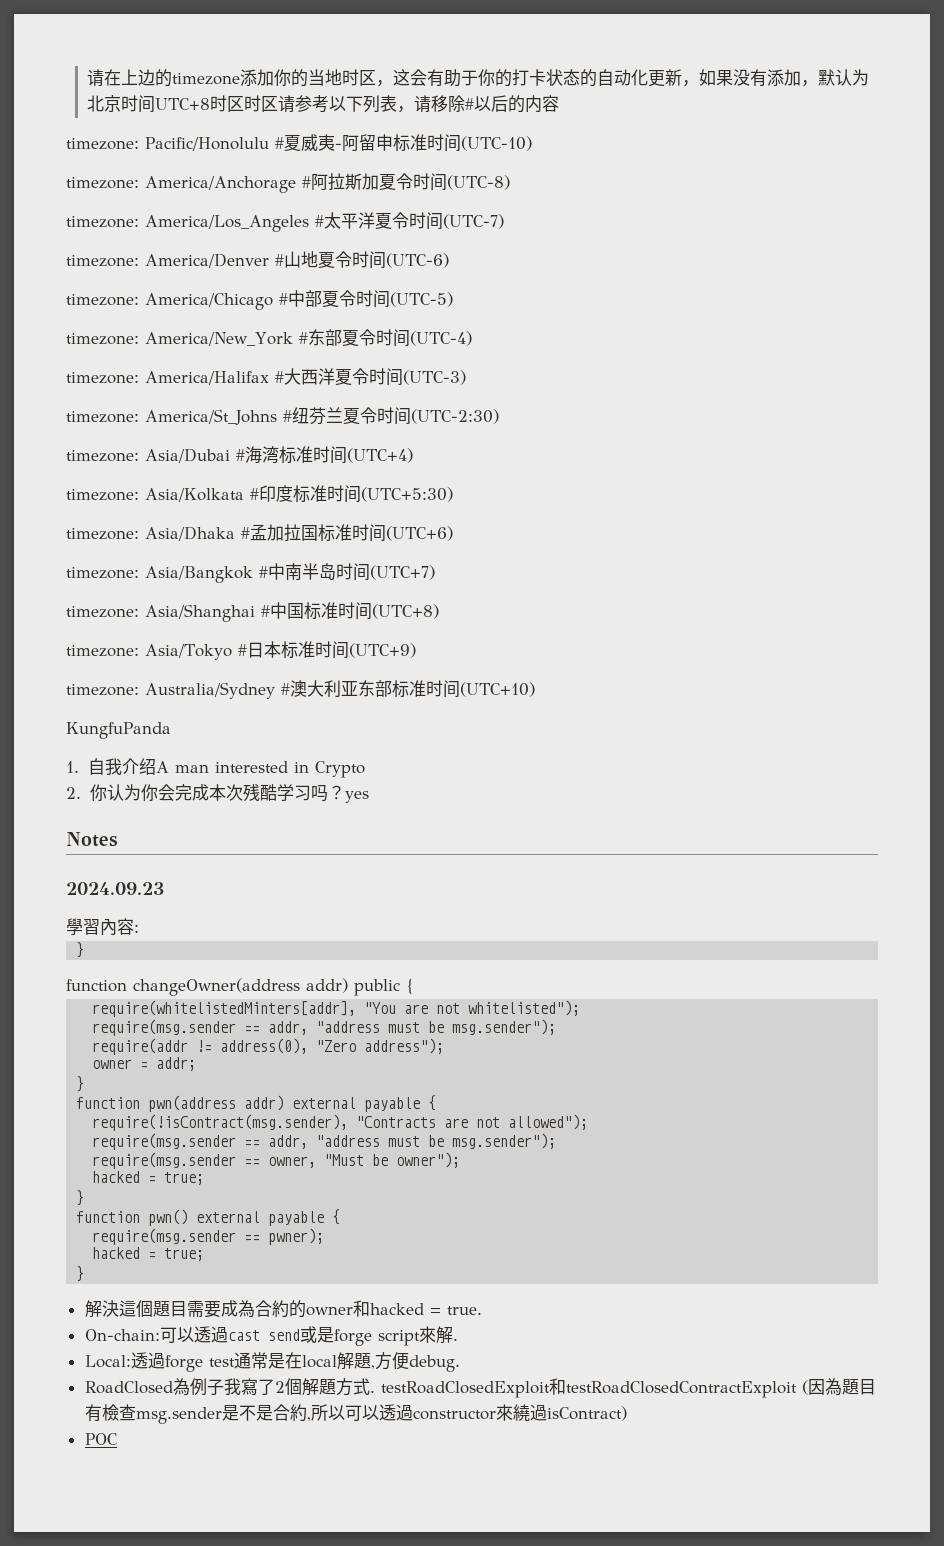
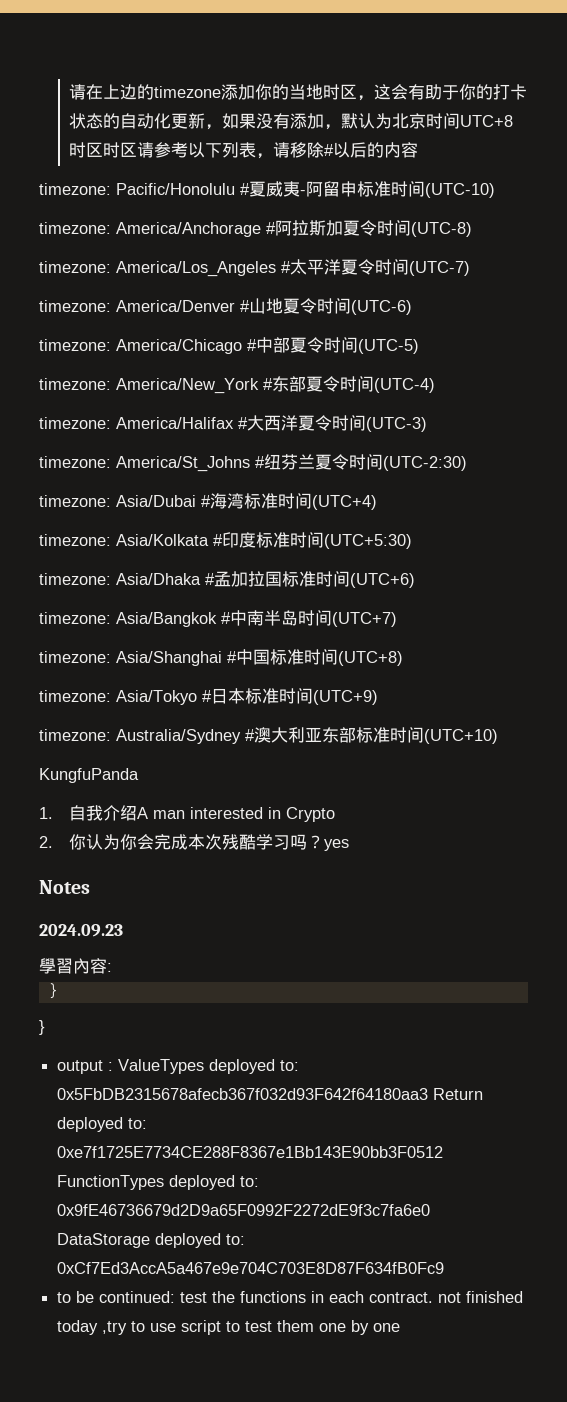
[66,978,415,996] [92,1000,581,1017] [92,1019,557,1036] [92,1038,445,1055] [92,1057,197,1071] [76,1076,85,1092] [76,1095,437,1112] [92,1114,589,1131] [92,1133,557,1150] [92,1152,461,1169] [92,1171,205,1185] [76,1190,85,1206] [76,1209,341,1226] [92,1228,325,1245] [92,1247,205,1261] [76,1266,85,1282] [84,1300,482,1318] [84,1326,458,1346] [84,1352,460,1372] [84,1378,876,1398] [84,1404,627,1424] [84,1433,118,1445] function changeOwner(address addr) public { // require(whitelistedMinters[addr], "You are not whitelisted"); // require(msg.sender == addr, "address must be msg.sender"); // require(addr != address(0), "Zero address"); // owner = addr; // } // function pwn(address addr) external payable { // require(!isContract(msg.sender), "Contracts are not allowed"); // require(msg.sender == addr, "address must be msg.sender"); // require(msg.sender == owner, "Must be owner"); // hacked = true; // } // function pwn() external payable { // require(msg.sender == pwner); // hacked = true; // } // 解決這個題目需要成為合約的owner和hacked = true. // On-chain:可以透過cast send或是forge script來解. // Local:透過forge test通常是在local解題,方便debug. // RoadClosed為例子我寫了2個解題方式. testRoadClosedExploit和testRoadClosedContractExploit (因為題目有檢查msg.sender是不是合約,所以可以透過constructor來繞過isContract) // POC -> [39,1020,45,1035] [57,1059,300,1074] [57,1088,484,1100] [57,1117,148,1132] [57,1146,444,1158] [57,1175,260,1190] [57,1204,431,1216] [57,1233,246,1248] [57,1262,445,1274] [57,1291,524,1303] [57,1320,401,1335] } // output : ValueTypes deployed to: 0x5FbDB2315678afecb367f032d93F642f64180aa3 Return deployed to: 0xe7f1725E7734CE288F8367e1Bb143E90bb3F0512 FunctionTypes deployed to: 0x9fE46736679d2D9a65F0992F2272dE9f3c7fa6e0 DataStorage deployed to: 0xCf7Ed3AccA5a467e9e704C703E8D87F634fB0Fc9 // to be continued: test the functions in each contract. not finished today ,try to use script to test them one by one

